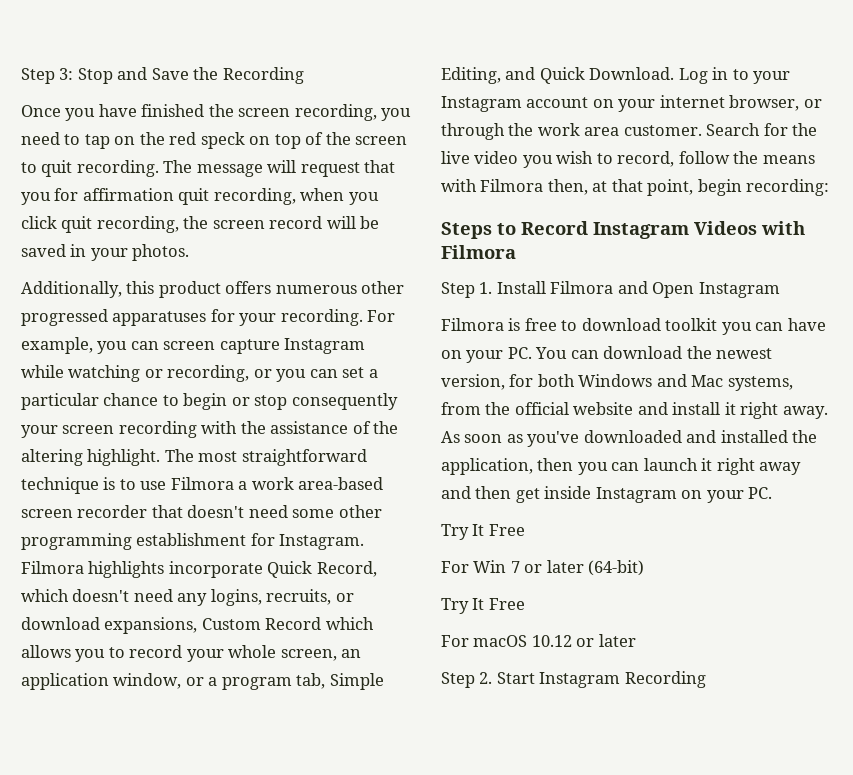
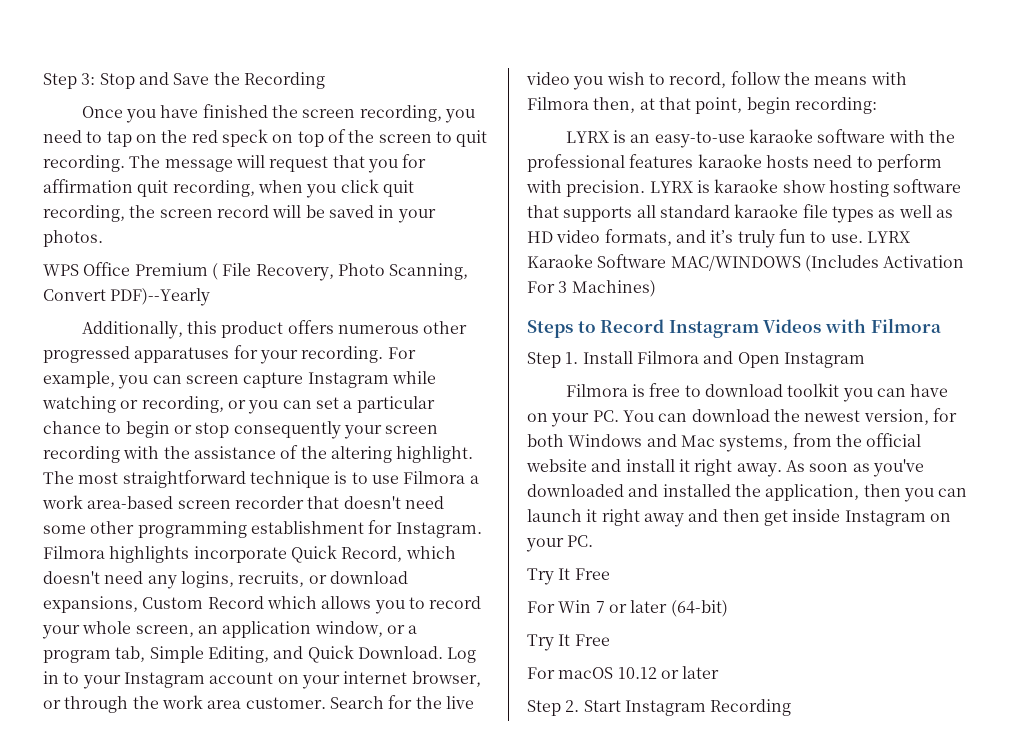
(190, 252) none -> [43,262,469,281] [43,288,211,306] // WPS Office Premium ( File Recovery, Photo Scanning, Convert PDF)--Yearly
(830, 187) none -> [565,129,956,148] [527,154,942,172] [526,179,962,197] [527,204,953,223] [527,229,910,248] [527,254,965,272] [527,280,656,297] // LYRX is an easy-to-use karaoke software with the professional features karaoke hosts need to perform with precision. LYRX is karaoke show hosting software that supports all standard karaoke file types as well as HD video formats, and it’s truly fun to use. LYRX Karaoke Software MAC/WINDOWS (Includes Activation For 3 Machines)

